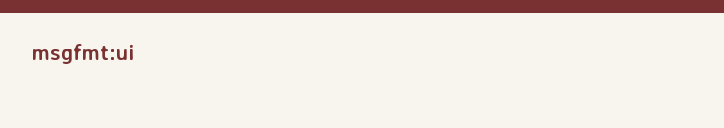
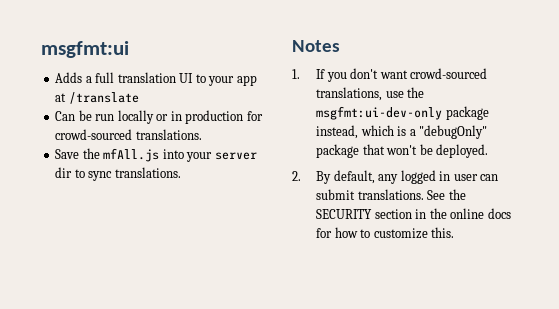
(134, 54) none -> [55,72,257,86] [55,92,139,104] [55,110,263,124] [55,129,202,140] [55,148,257,162] [55,167,181,181] [292,40,340,52] [292,68,488,82] [316,87,425,101] [316,106,489,120] [316,125,488,139] [316,144,489,158] [292,170,499,184] [316,189,466,200] [316,208,511,219] [316,227,455,239] // Adds a full translation UI to your app at /translate // Can be run locally or in production for crowd-sourced translations. // Save the mfAll.js into your server dir to sync translations. // Notes // 1. If you don't want crowd-sourced translations, use the msgfmt:ui-dev-only package instead, which is a "debugOnly" package that won't be deployed. // 2. By default, any logged in user can submit translations. See the SECURITY section in the online docs for how to customize this.

